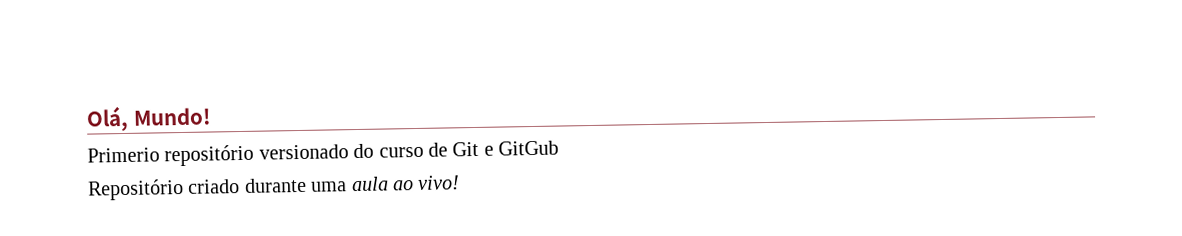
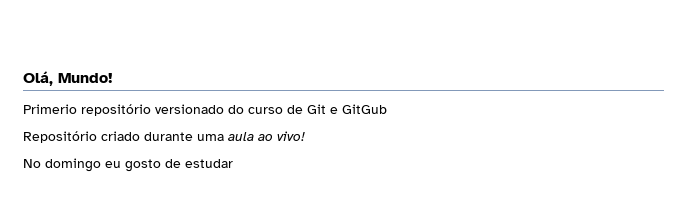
(461, 182) none -> [23,158,233,172] // No domingo eu gosto de estudar

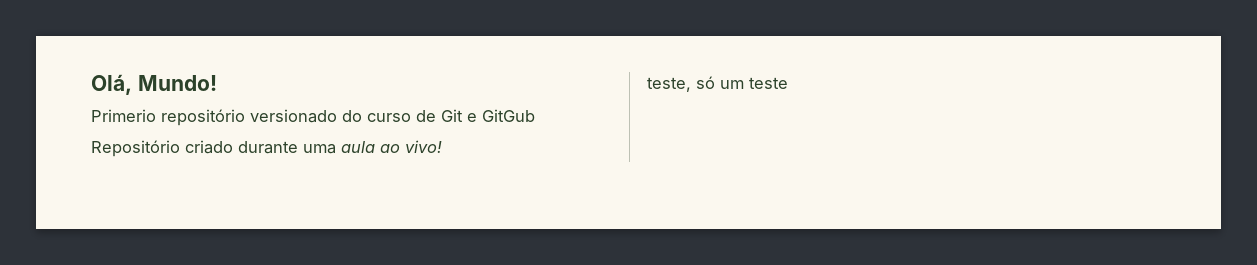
[23,158,233,172] No domingo eu gosto de estudar -> [647,76,788,92] teste, só um teste

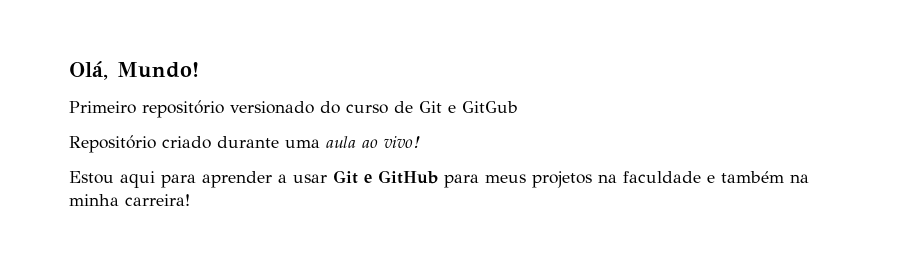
[91,109,156,122] Primerio -> [69,101,136,114] Primeiro
[647,76,788,92] teste, só um teste -> [69,170,809,188] [69,194,190,206] Estou aqui para aprender a usar Git e GitHub para meus projetos na faculdade e também na minha carreira!

